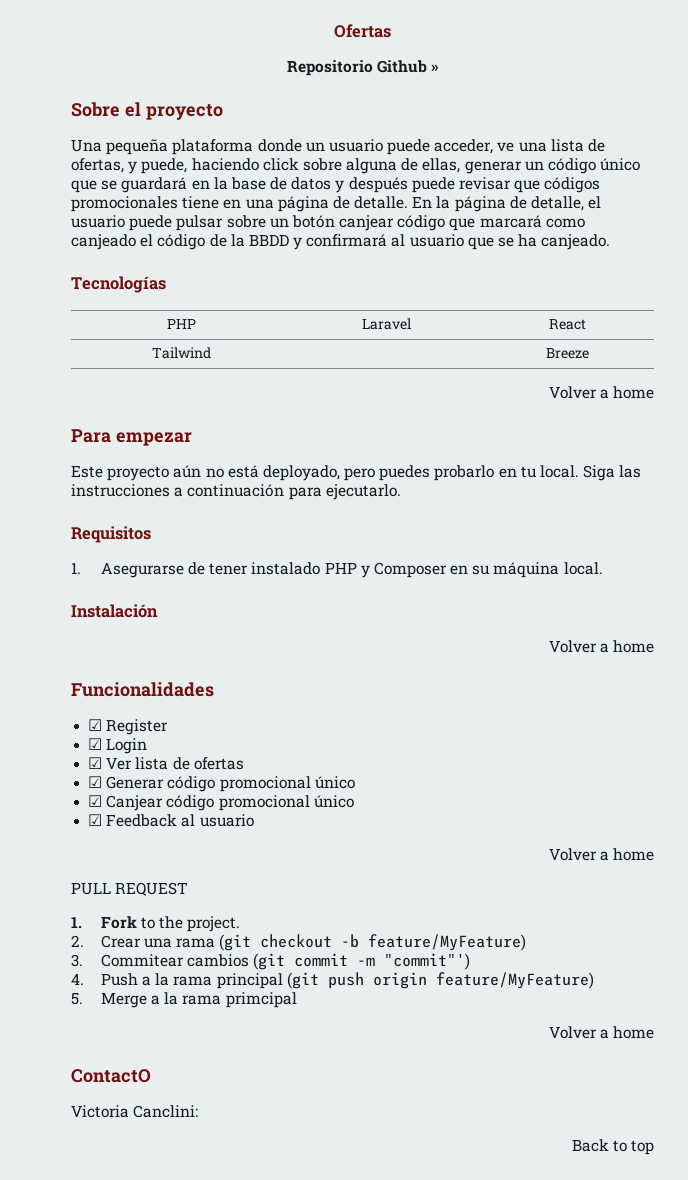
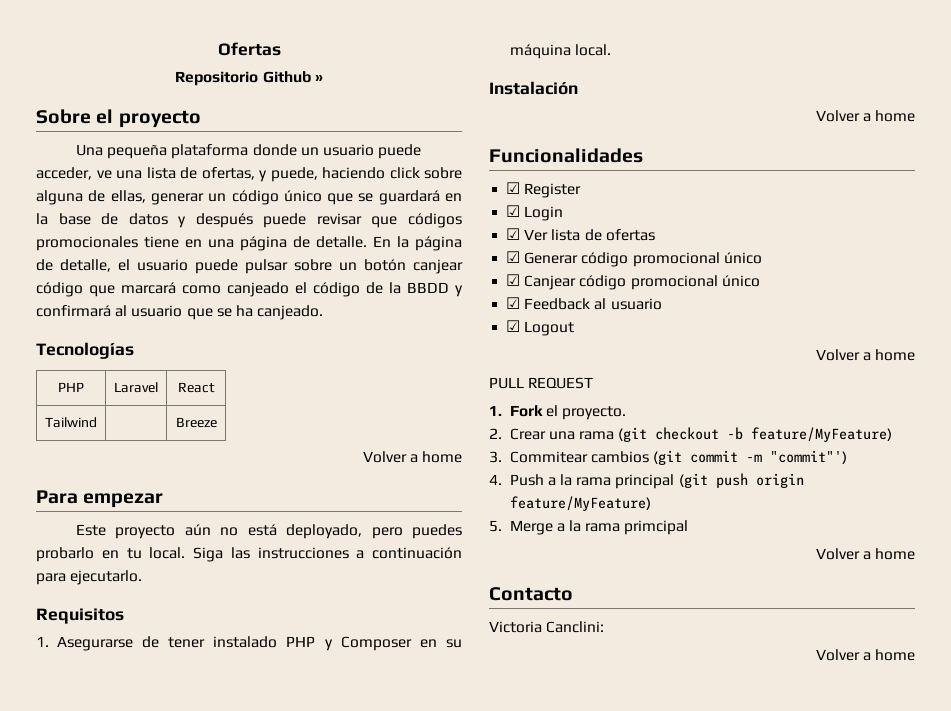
(254, 820) none -> [506,320,575,336] // ☑ Logout
[141,916,241,932] to the project. -> [545,405,627,420] el proyecto.
[71,1069,151,1083] ContactO -> [489,587,573,601] Contacto
[571,1139,654,1155] Back to top -> [815,649,915,661] Volver a home

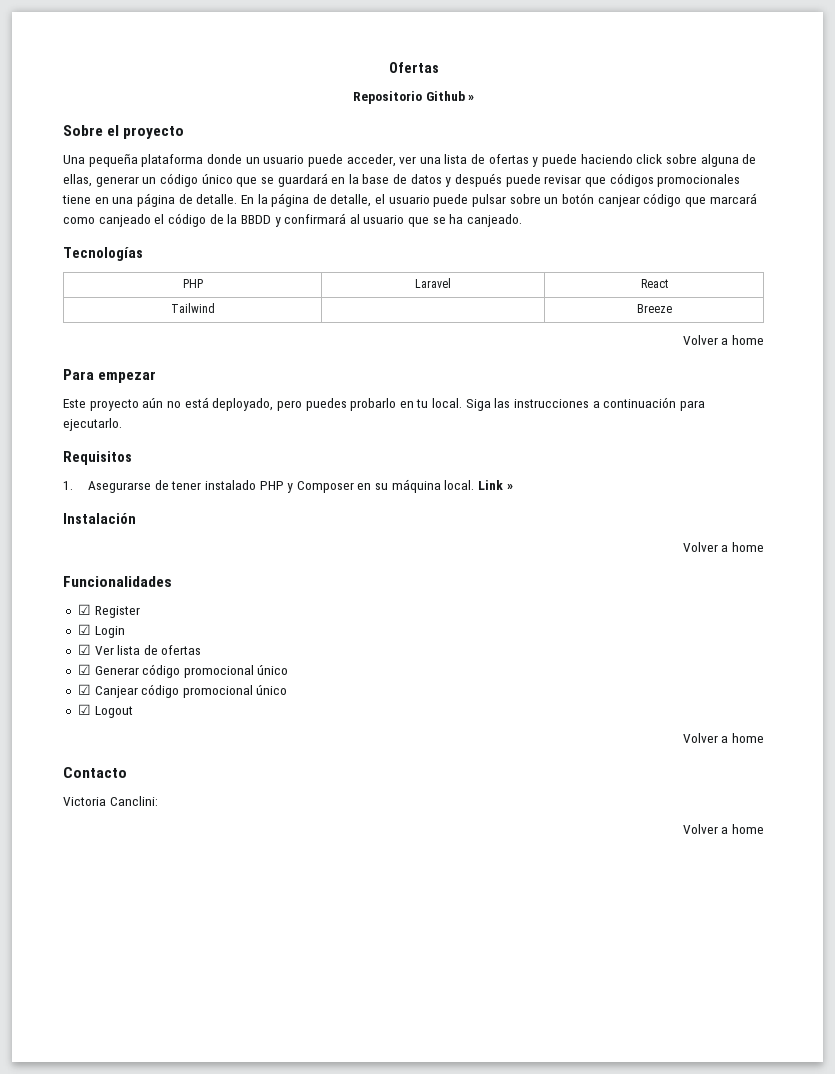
[96,170,112,179] ve -> [399,156,417,164] ver
[201,167,318,182] ofertas, y puede, -> [488,154,578,167] ofertas y puede
(611, 50) none -> [478,480,513,490] Link »
[506,297,662,310] // ☑ Feedback al usuario -> (288, 690) none
[489,377,594,389] [489,405,627,420] [489,427,893,442] [489,450,848,465] [489,473,804,489] [509,496,651,511] [489,520,689,535] [815,548,915,560] // PULL REQUEST // 1. Fork el proyecto. // 2. Crear una rama (git checkout -b feature/MyFeature) // 3. Commitear cambios (git commit -m "commit"') // 4. Push a la rama principal (git push origin feature/MyFeature) // 5. Merge a la rama primcipal // Volver a home -> (764, 738) none

